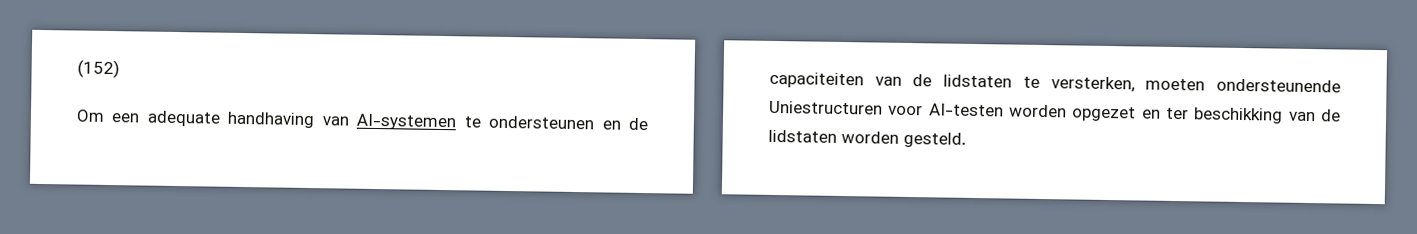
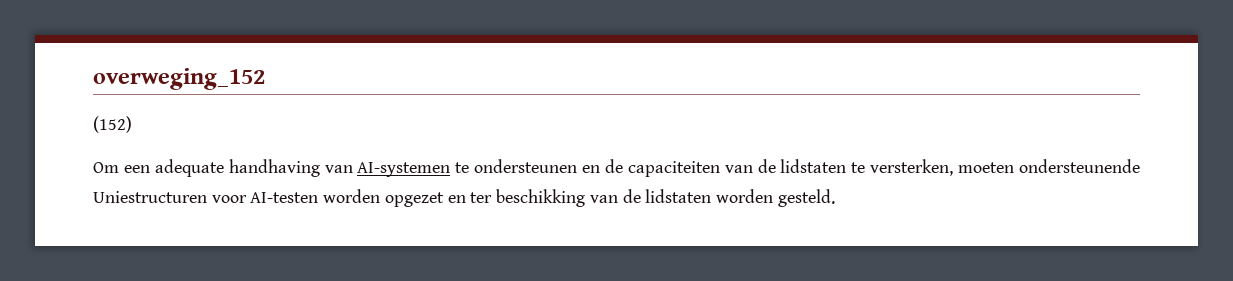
(77, 69) none -> [93,68,265,90] overweging_152 //

